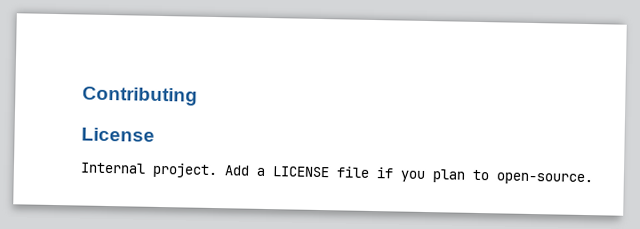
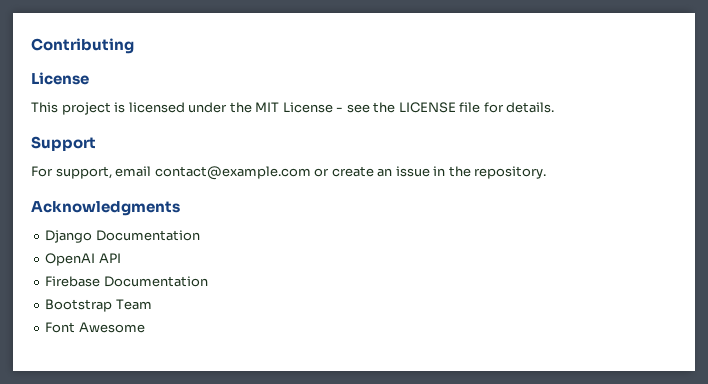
[80,162,593,186] Internal project. Add a LICENSE file if you plan to open-source. -> [31,102,555,115] [31,136,96,151] [31,166,547,180] [31,201,180,216] [45,230,200,243] [45,253,121,266] [45,276,208,287] [45,299,152,312] [45,322,145,333] This project is licensed under the MIT License - see the LICENSE file for details. // Support // For support, email contact@example.com or create an issue in the repository. // Acknowledgments // Django Documentation // OpenAI API // Firebase Documentation // Bootstrap Team // Font Awesome

